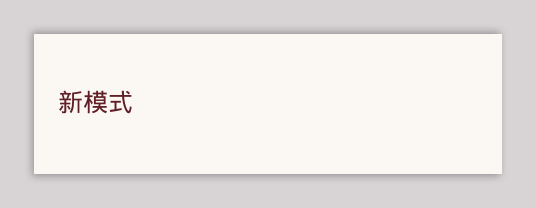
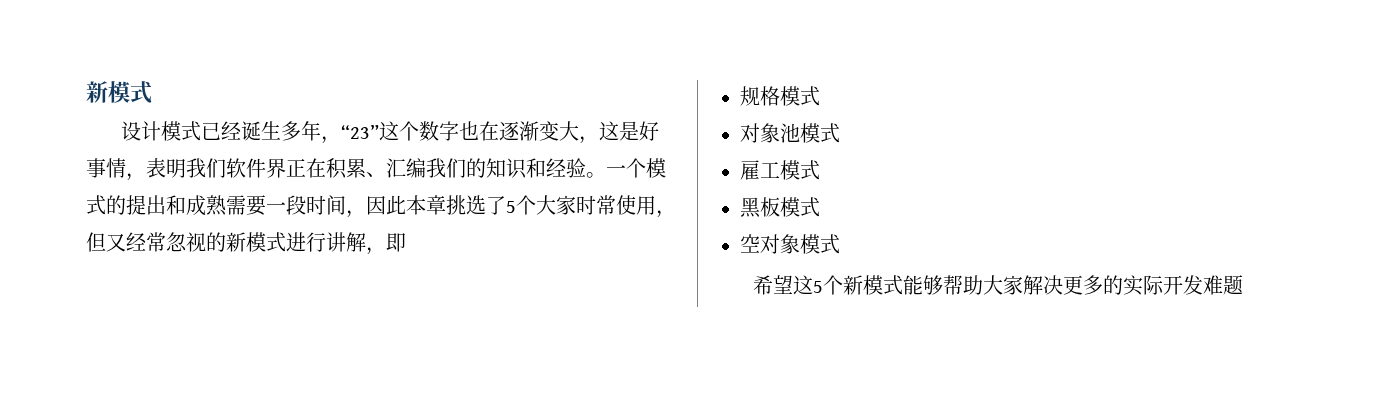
[58,90,133,114] 新模式 -> [86,81,152,104] [121,121,660,144] [86,158,666,181] [86,195,676,218] [86,232,406,255] [740,86,820,106] [740,123,840,143] [740,160,820,180] [740,197,820,218] [740,234,840,254] [753,275,1244,296] 新模式 // 设计模式已经诞生多年，“23”这个数字也在逐渐变大，这是好事情，表明我们软件界正在积累、汇编我们的知识和经验。一个模式的提出和成熟需要一段时间，因此本章挑选了5个大家时常使用，但又经常忽视的新模式进行讲解，即 // 规格模式 // 对象池模式 // 雇工模式 // 黑板模式 // 空对象模式 // 希望这5个新模式能够帮助大家解决更多的实际开发难题

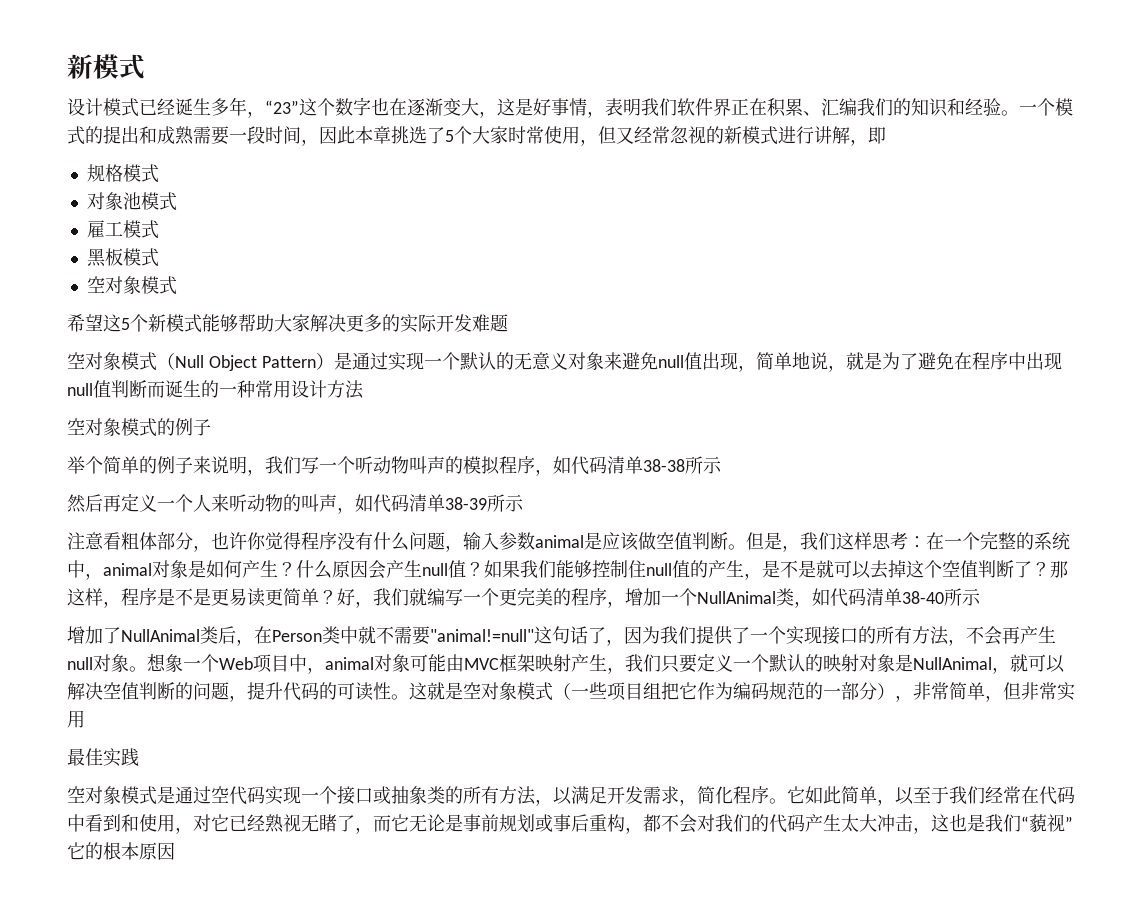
(1244, 285) none -> [67,352,1062,372] [67,380,364,399] [67,418,211,437] [67,456,722,476] [67,493,524,514] [67,531,1070,552] [67,560,1068,580] [67,587,981,608] [67,626,1056,646] [67,653,1065,674] [67,682,1075,702] [67,710,85,728] [67,748,139,767] [67,786,1075,806] [67,814,1073,834] [67,842,175,860] // 空对象模式（Null Object Pattern）是通过实现一个默认的无意义对象来避免null值出现，简单地说，就是为了避免在程序中出现null值判断而诞生的一种常用设计方法 // 空对象模式的例子 // 举个简单的例子来说明，我们写一个听动物叫声的模拟程序，如代码清单38-38所示 // 然后再定义一个人来听动物的叫声，如代码清单38-39所示 // 注意看粗体部分，也许你觉得程序没有什么问题，输入参数animal是应该做空值判断。但是，我们这样思考：在一个完整的系统中，animal对象是如何产生？什么原因会产生null值？如果我们能够控制住null值的产生，是不是就可以去掉这个空值判断了？那这样，程序是不是更易读更简单？好，我们就编写一个更完美的程序，增加一个NullAnimal类，如代码清单38-40所示 // 增加了NullAnimal类后，在Person类中就不需要"animal!=null"这句话了，因为我们提供了一个实现接口的所有方法，不会再产生null对象。想象一个Web项目中，animal对象可能由MVC框架映射产生，我们只要定义一个默认的映射对象是NullAnimal，就可以解决空值判断的问题，提升代码的可读性。这就是空对象模式（一些项目组把它作为编码规范的一部分），非常简单，但非常实用 // 最佳实践 // 空对象模式是通过空代码实现一个接口或抽象类的所有方法，以满足开发需求，简化程序。它如此简单，以至于我们经常在代码中看到和使用，对它已经熟视无睹了，而它无论是事前规划或事后重构，都不会对我们的代码产生太大冲击，这也是我们“藐视”它的根本原因

